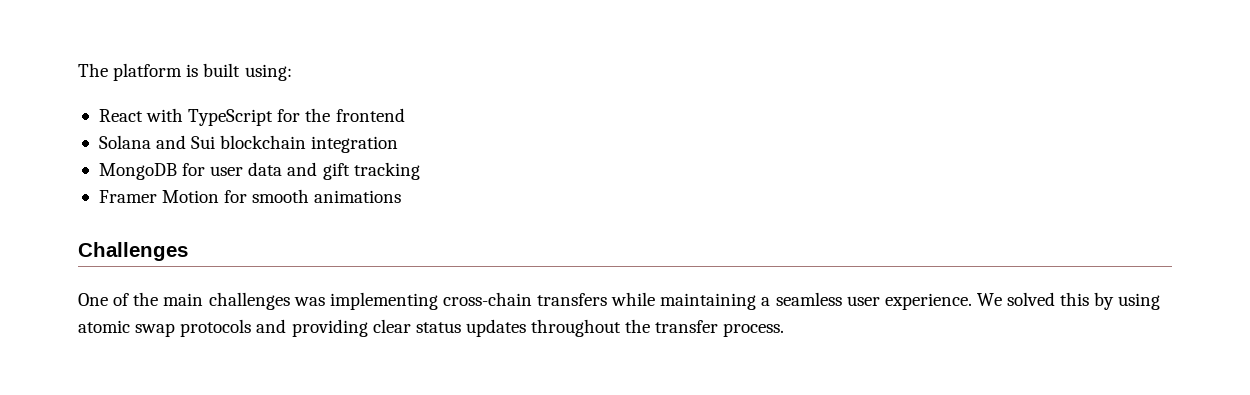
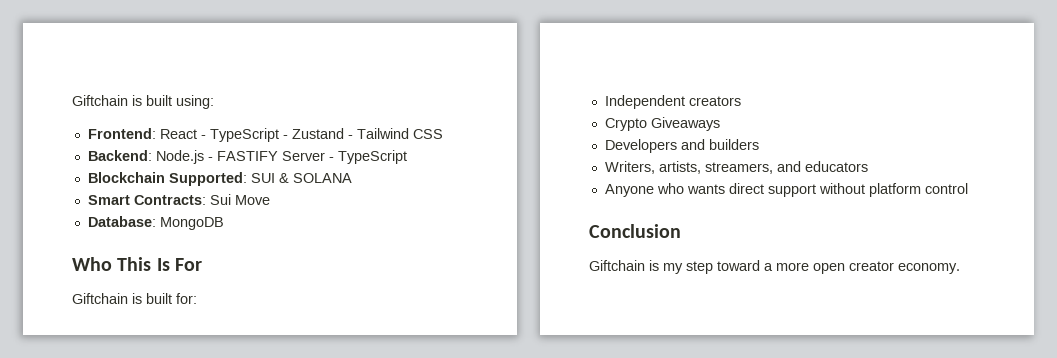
[78,63,183,81] The platform -> [72,95,128,106] Giftchain
[98,108,405,126] [98,135,399,153] [98,162,420,180] [98,189,402,203] [78,242,188,261] [78,292,1161,310] [78,319,785,337] React with TypeScript for the frontend // Solana and Sui blockchain integration // MongoDB for user data and gift tracking // Framer Motion for smooth animations // Challenges // One of the main challenges was implementing cross-chain transfers while maintaining a seamless user experience. We solved this by using atomic swap protocols and providing clear status updates throughout the transfer process. -> [87,128,443,142] [87,150,407,164] [87,172,352,186] [87,194,270,205] [87,216,224,230] [72,257,202,271] [72,293,197,304] [604,95,741,109] [604,117,720,131] [604,139,759,153] [604,161,868,174] [604,183,968,197] [589,224,681,238] [589,260,960,274] Frontend: React - TypeScript - Zustand - Tailwind CSS // Backend: Node.js - FASTIFY Server - TypeScript // Blockchain Supported: SUI & SOLANA // Smart Contracts: Sui Move // Database: MongoDB // Who This Is For // Giftchain is built for: // Independent creators // Crypto Giveaways // Developers and builders // Writers, artists, streamers, and educators // Anyone who wants direct support without platform control // Conclusion // Giftchain is my step toward a more open creator economy.

